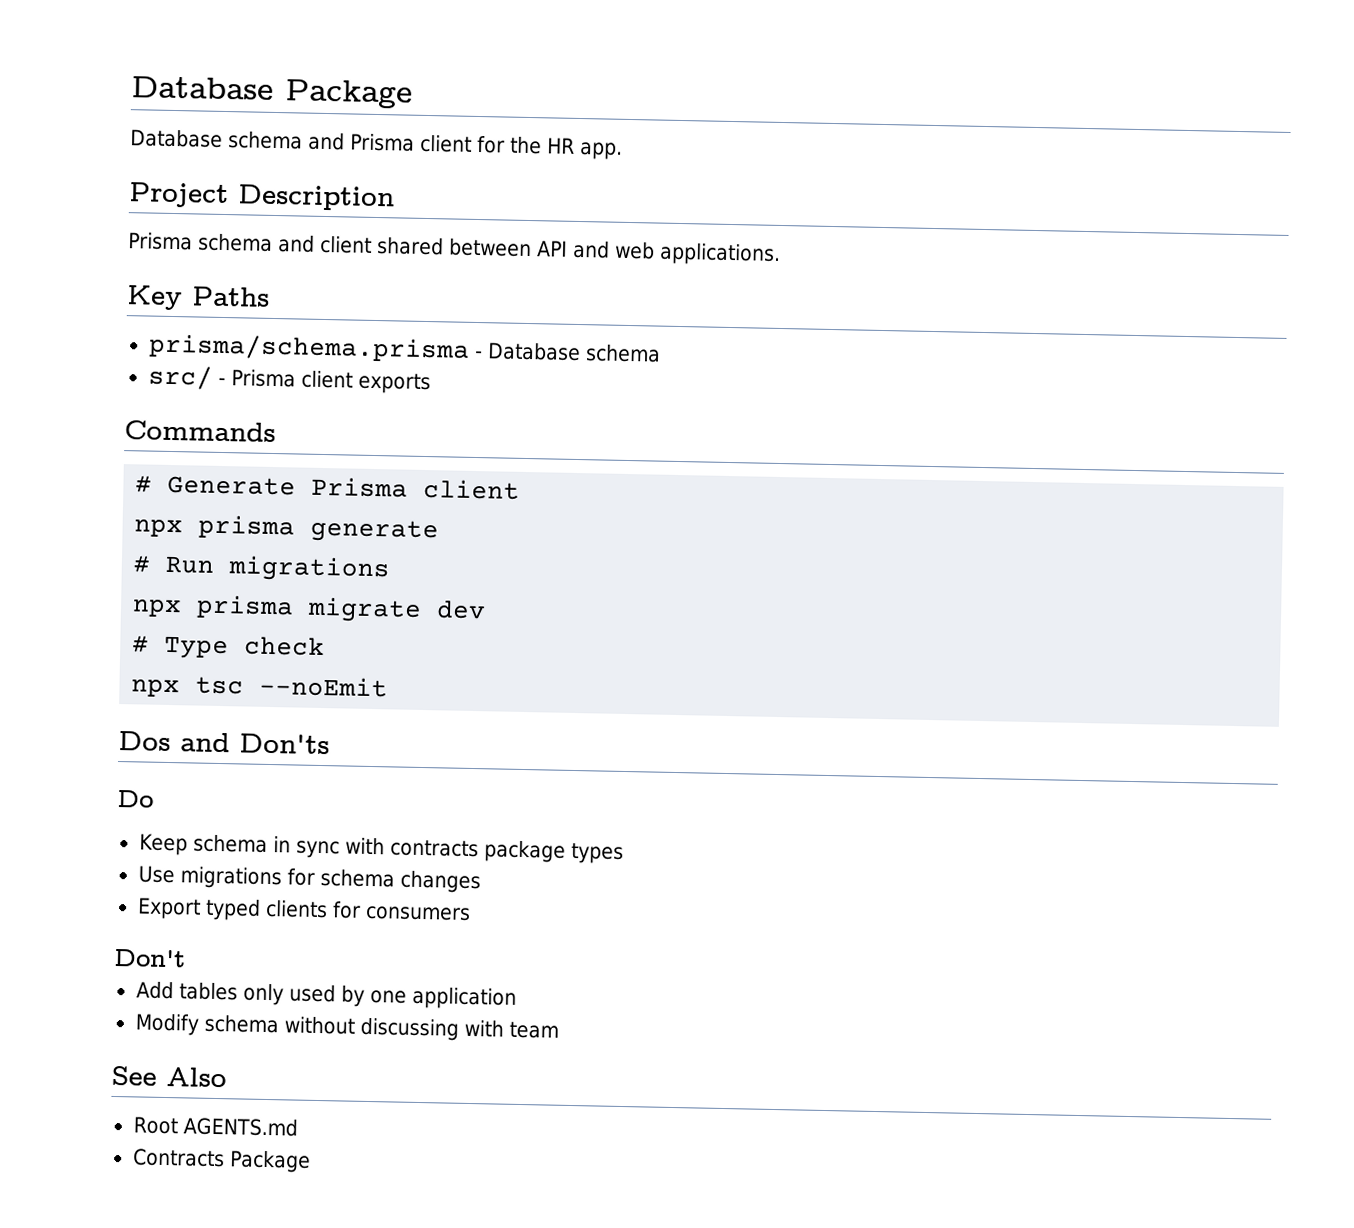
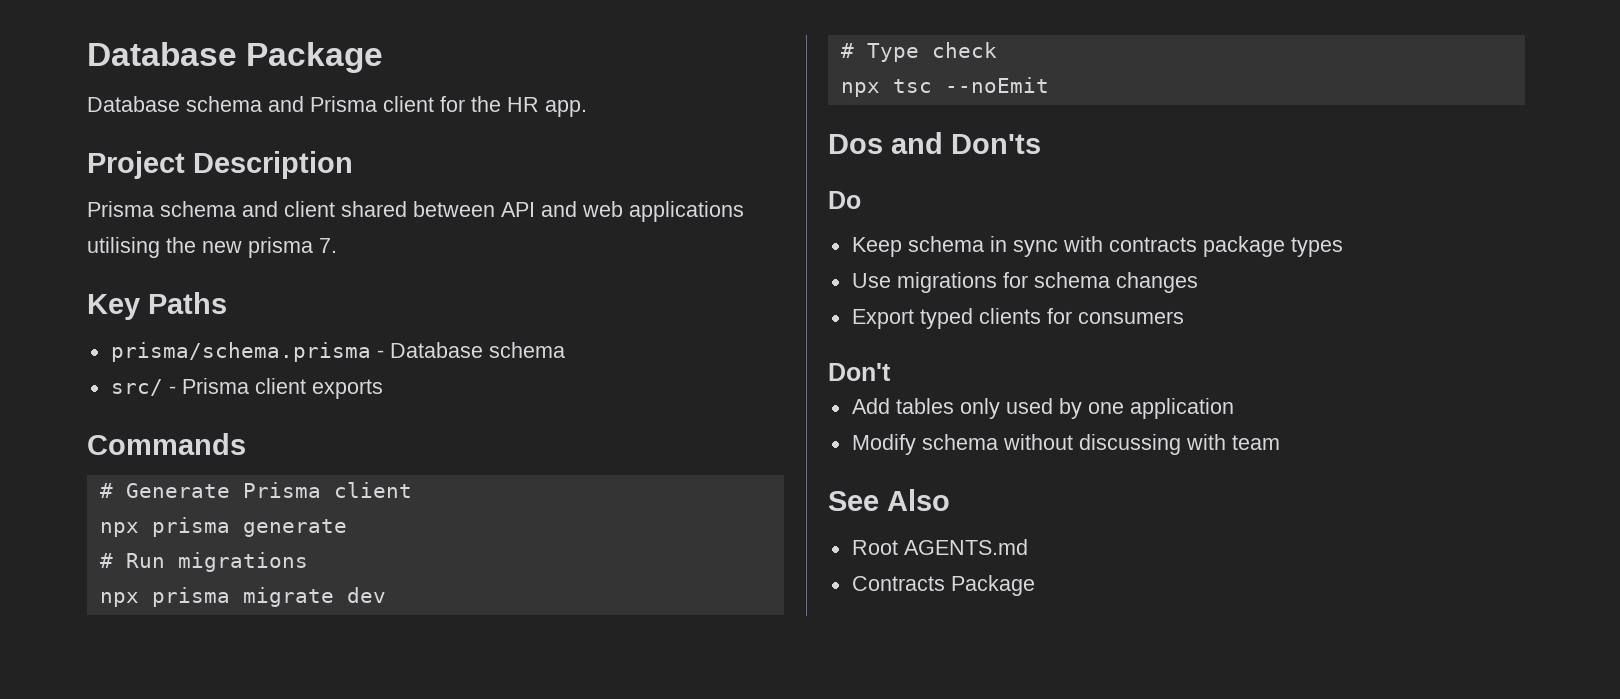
[659,242,781,266] applications. -> [629,201,744,222] [87,237,337,258] applications utilising the new prisma 7.

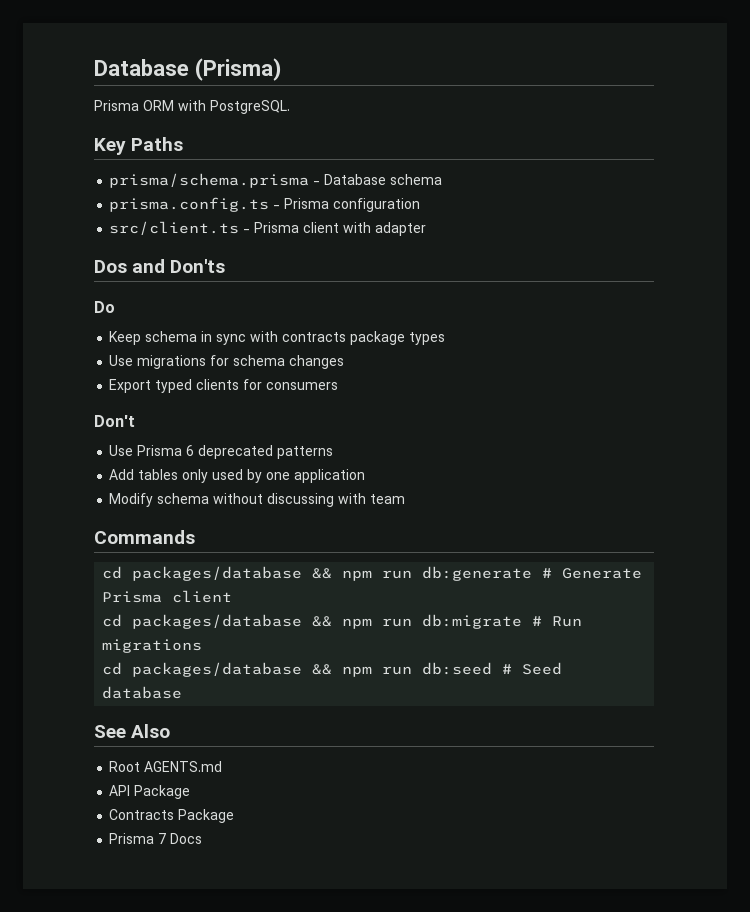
[87,42,384,73] [87,96,587,117] [87,151,353,179] [87,201,744,222] [87,237,337,258] Database Package // Database schema and Prisma client for the HR app. // Project Description // Prisma schema and client shared between API and web applications utilising the new prisma 7. -> [94,58,282,81] [94,100,290,114] Database (Prisma) // Prisma ORM with PostgreSQL.
[110,378,383,399] [87,433,246,455] [99,482,412,498] [99,517,347,537] [99,552,308,572] [99,587,386,607] [840,42,997,62] [840,77,1049,97] src/ - Prisma client exports // Commands // # Generate Prisma client // npx prisma generate // # Run migrations // npx prisma migrate dev // # Type check // npx tsc --noEmit -> [109,197,421,212] [109,221,427,236] prisma.config.ts - Prisma configuration // src/client.ts - Prisma client with adapter
(891, 372) none -> [109,445,334,459] // Use Prisma 6 deprecated patterns
(1280, 442) none -> [94,530,195,544] [102,566,643,581] [102,590,233,603] [102,614,583,629] [102,639,203,653] [102,662,563,677] [102,686,183,699] // Commands // cd packages/database && npm run db:generate # Generate Prisma client // cd packages/database && npm run db:migrate # Run migrations // cd packages/database && npm run db:seed # Seed database
(1028, 547) none -> [109,785,191,799] // API Package
(1035, 585) none -> [109,833,203,844] // Prisma 7 Docs

